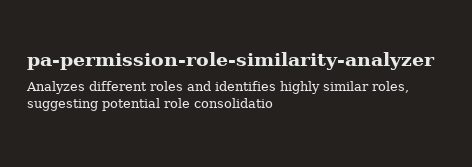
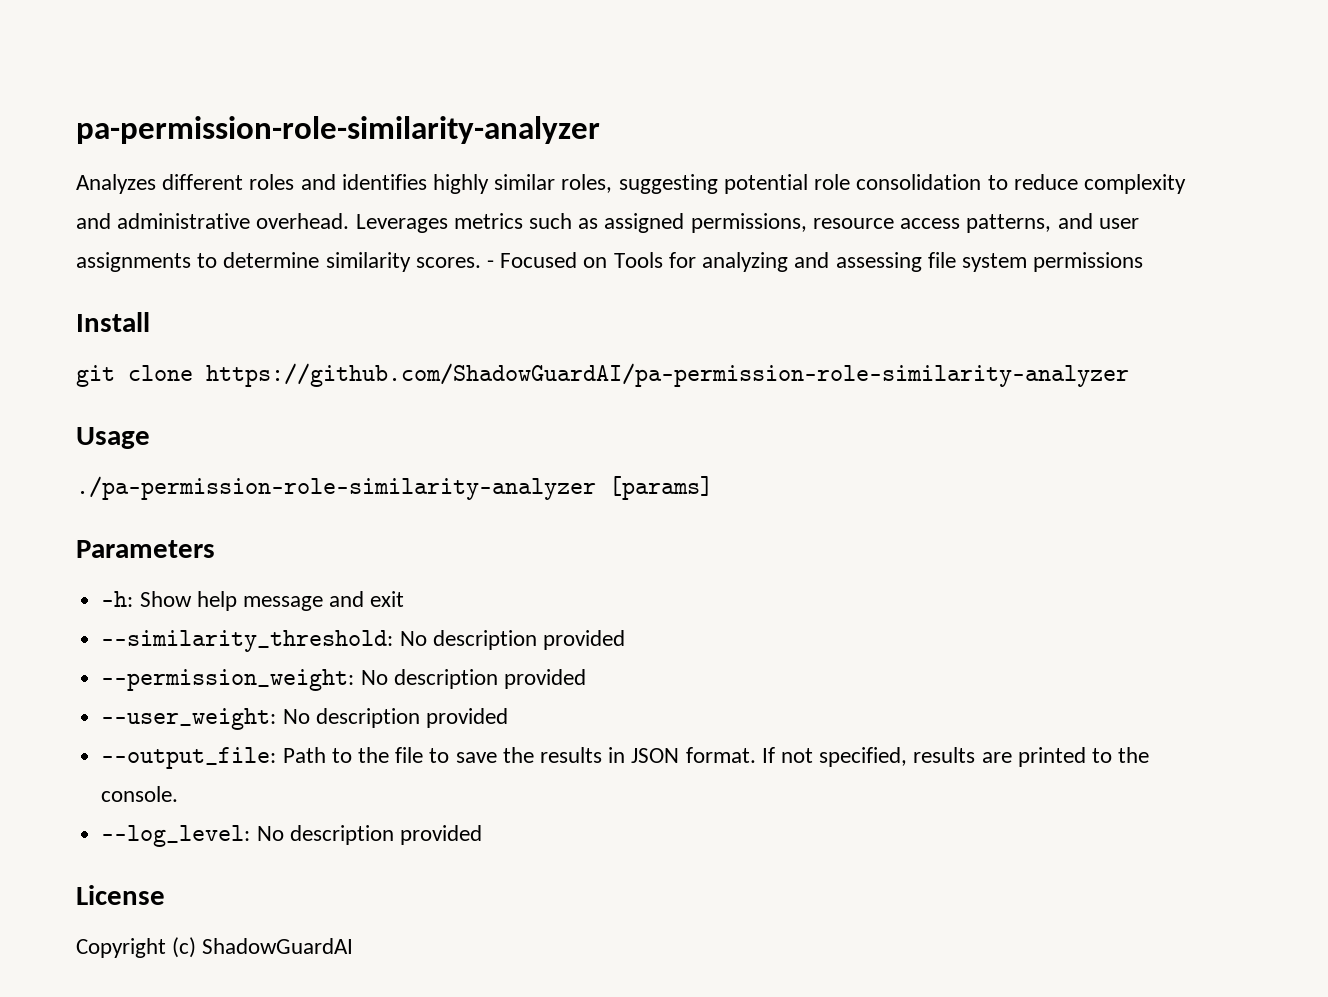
[194,98,273,108] consolidatio -> [856,174,1186,194] [76,213,1139,233] [76,252,1144,272] [76,312,150,332] [76,363,1129,387] [76,427,150,449] [76,476,713,500] [76,540,215,558] [101,591,405,611] [101,630,625,652] [101,669,586,691] [101,708,508,730] [101,747,1150,769] [101,786,179,802] [101,825,482,847] [76,885,165,905] [76,937,354,958] consolidation to reduce complexity and administrative overhead. Leverages metrics such as assigned permissions, resource access patterns, and user assignments to determine similarity scores. - Focused on Tools for analyzing and assessing file system permissions // Install // git clone https://github.com/ShadowGuardAI/pa-permission-role-similarity-analyzer // Usage // ./pa-permission-role-similarity-analyzer [params] // Parameters // -h: Show help message and exit // --similarity_threshold: No description provided // --permission_weight: No description provided // --user_weight: No description provided // --output_file: Path to the file to save the results in JSON format. If not specified, results are printed to the console. // --log_level: No description provided // License // Copyright (c) ShadowGuardAI

